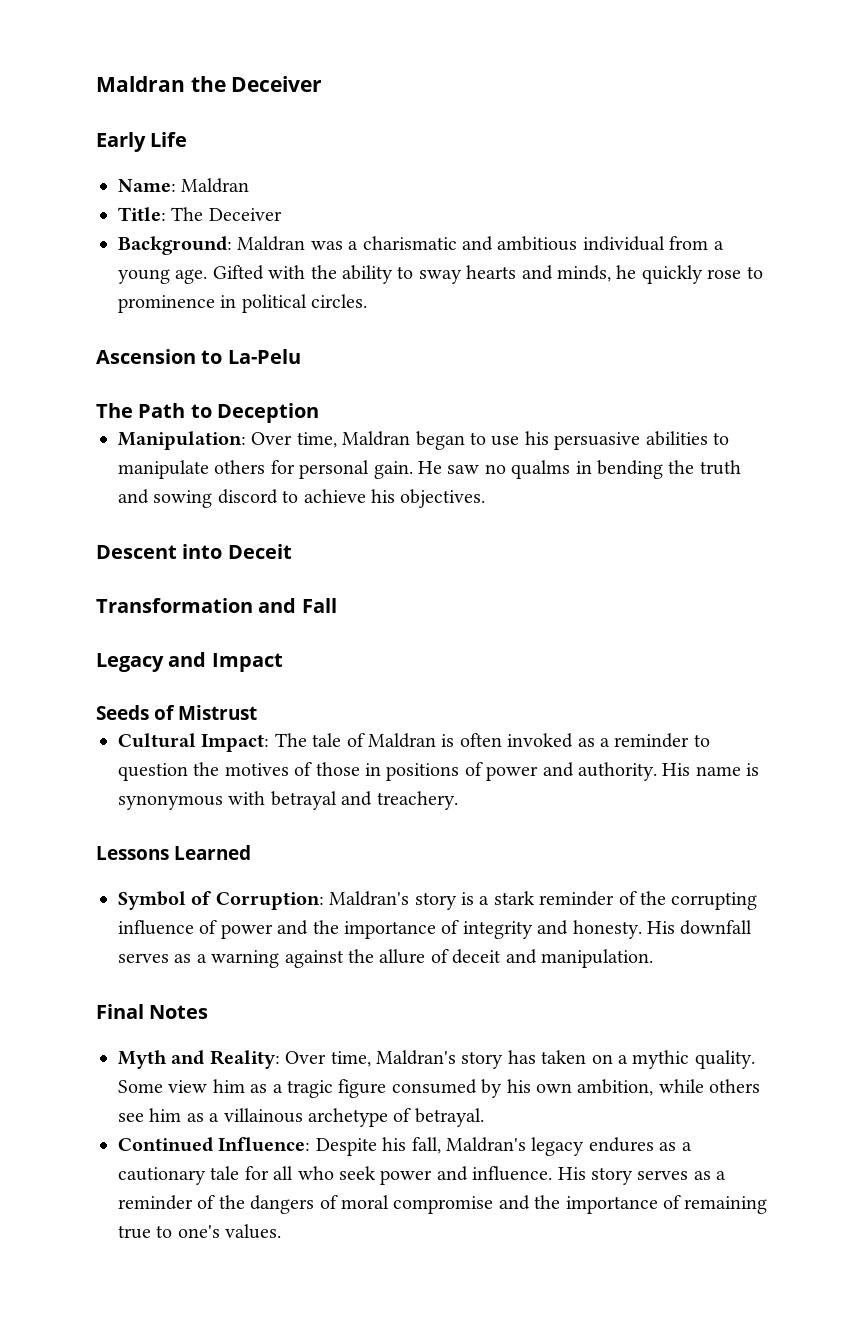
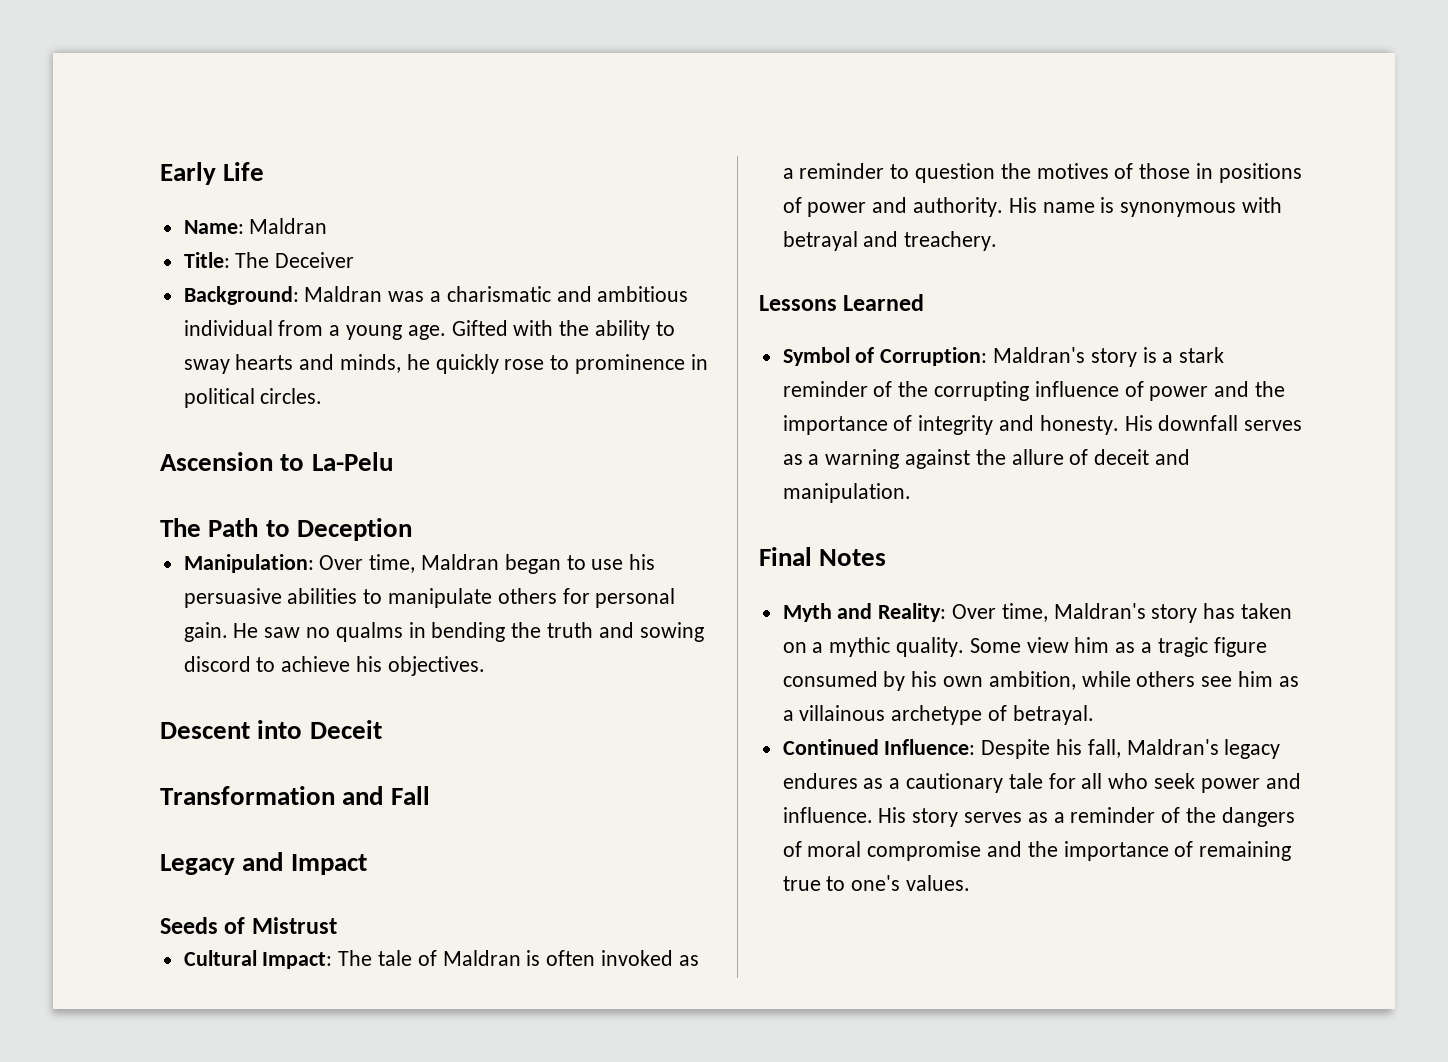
[96,76,323,92] Maldran the Deceiver // -> (160, 173) none

